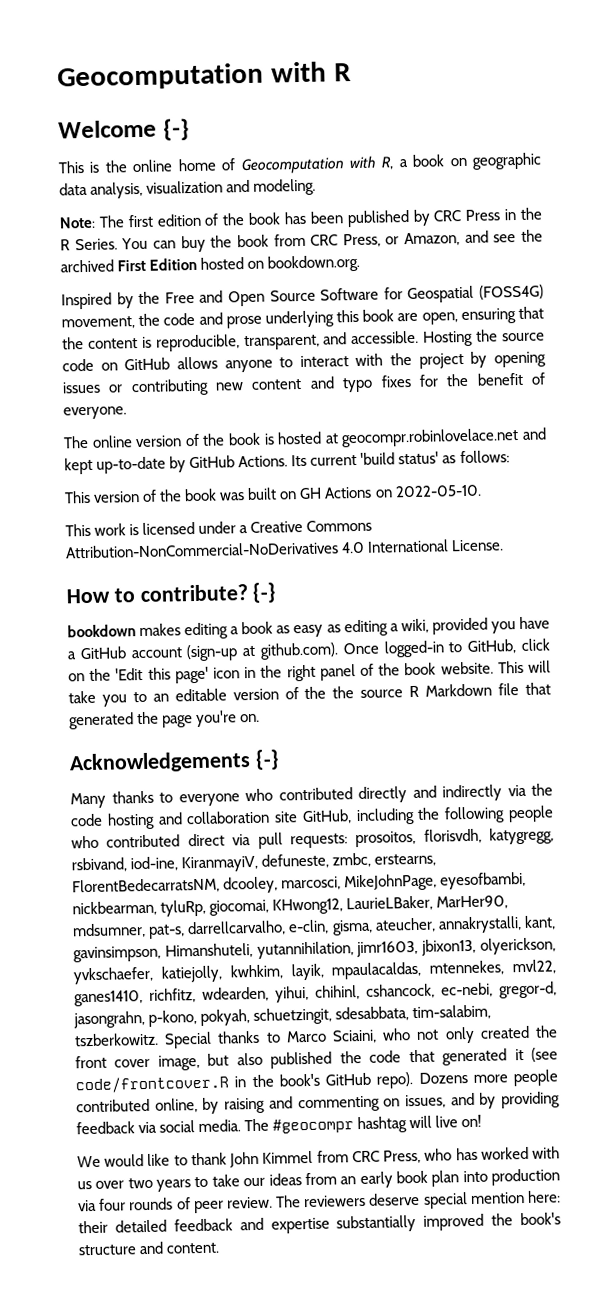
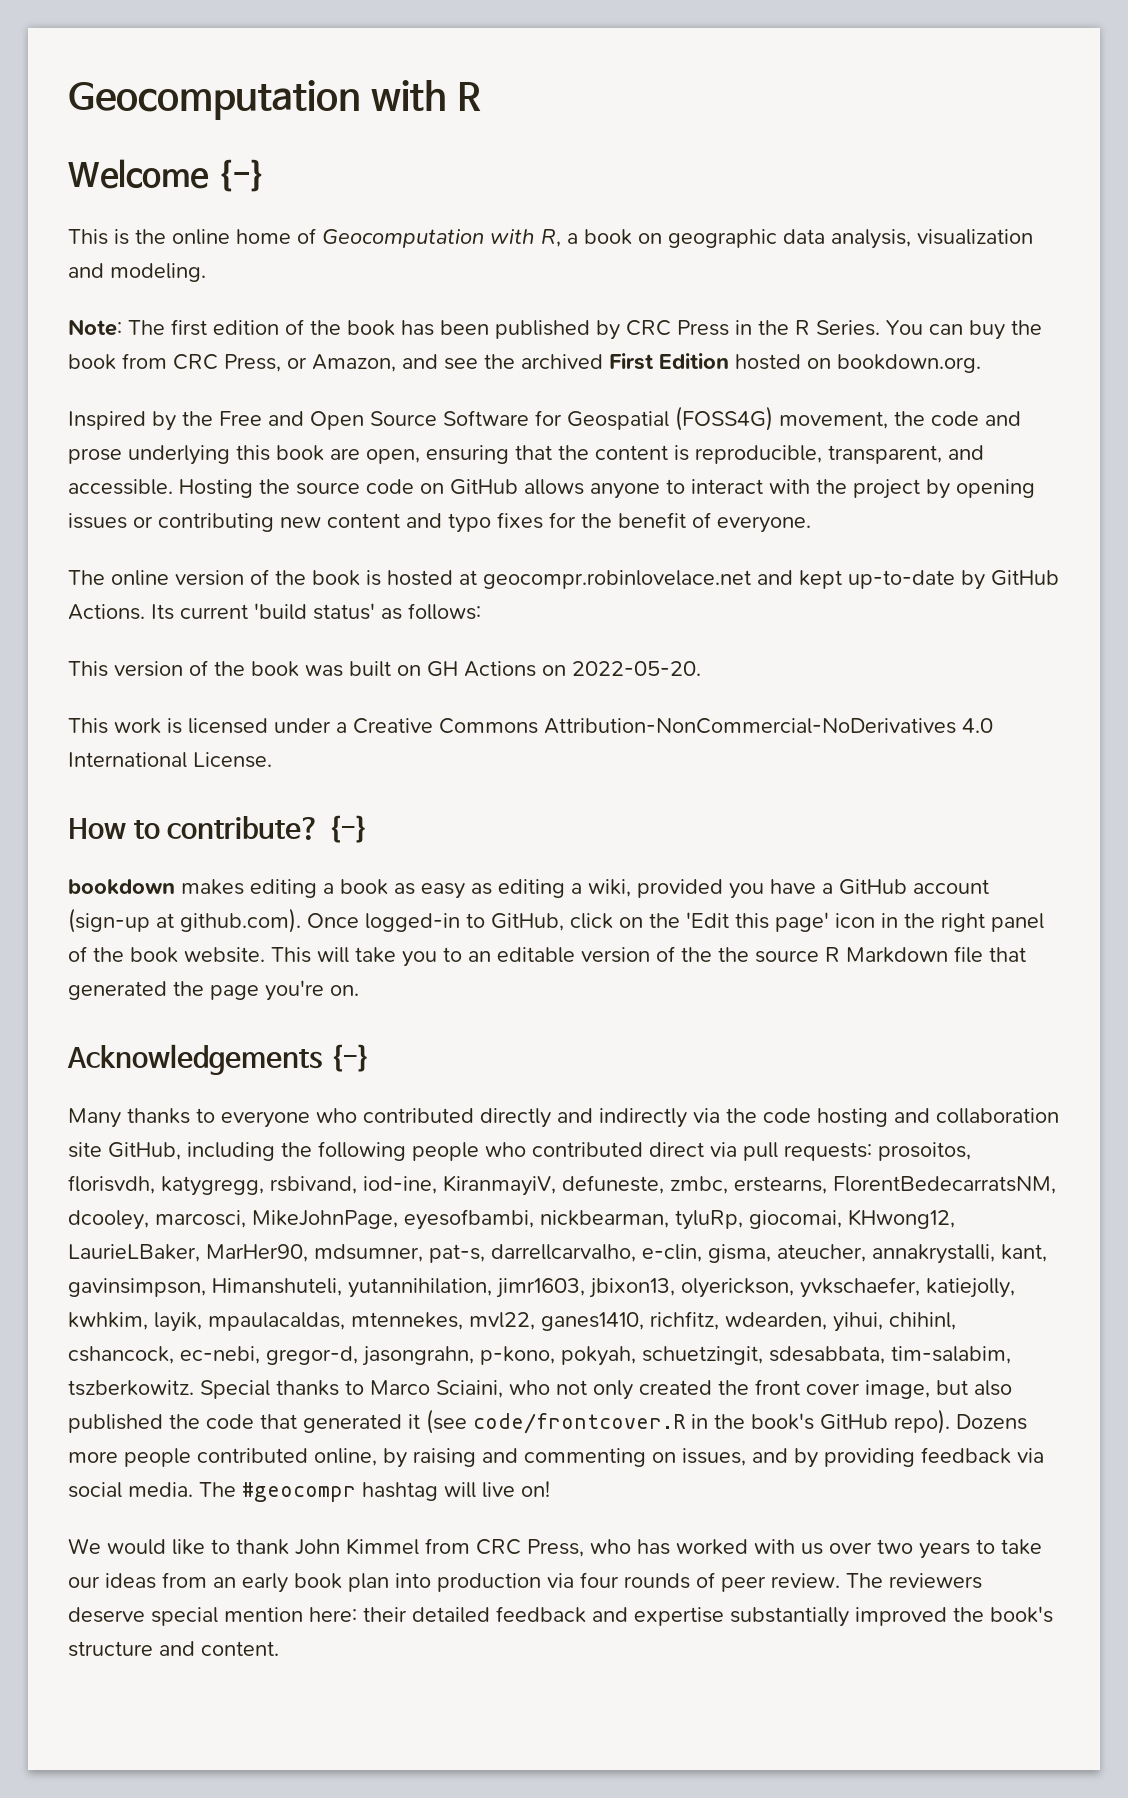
[394,484,482,498] 2022-05-10. -> [572,661,701,676] 2022-05-20.

